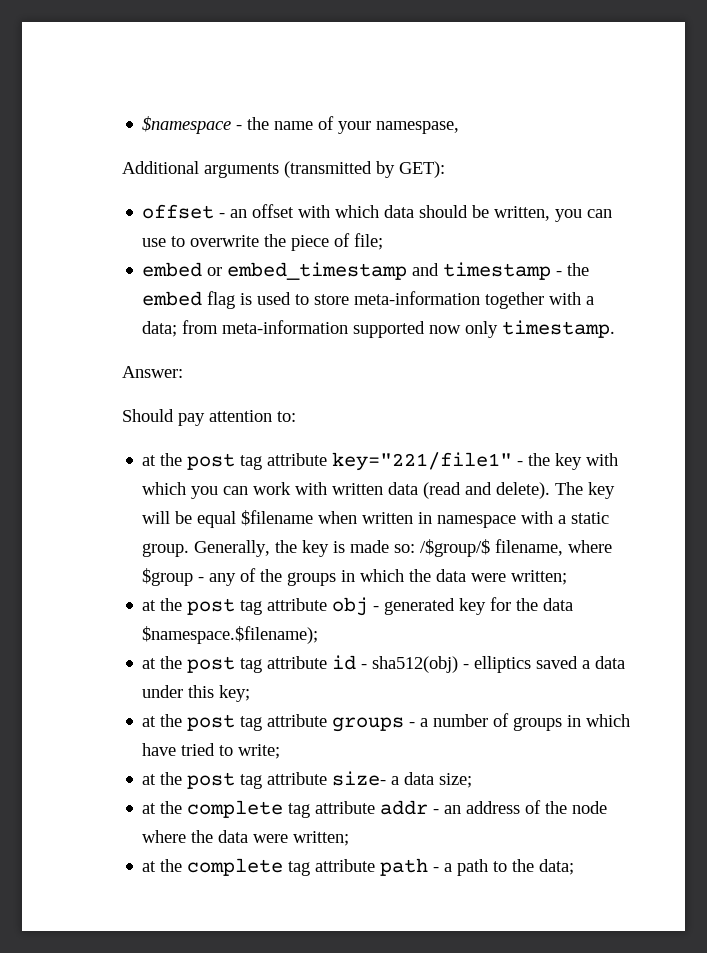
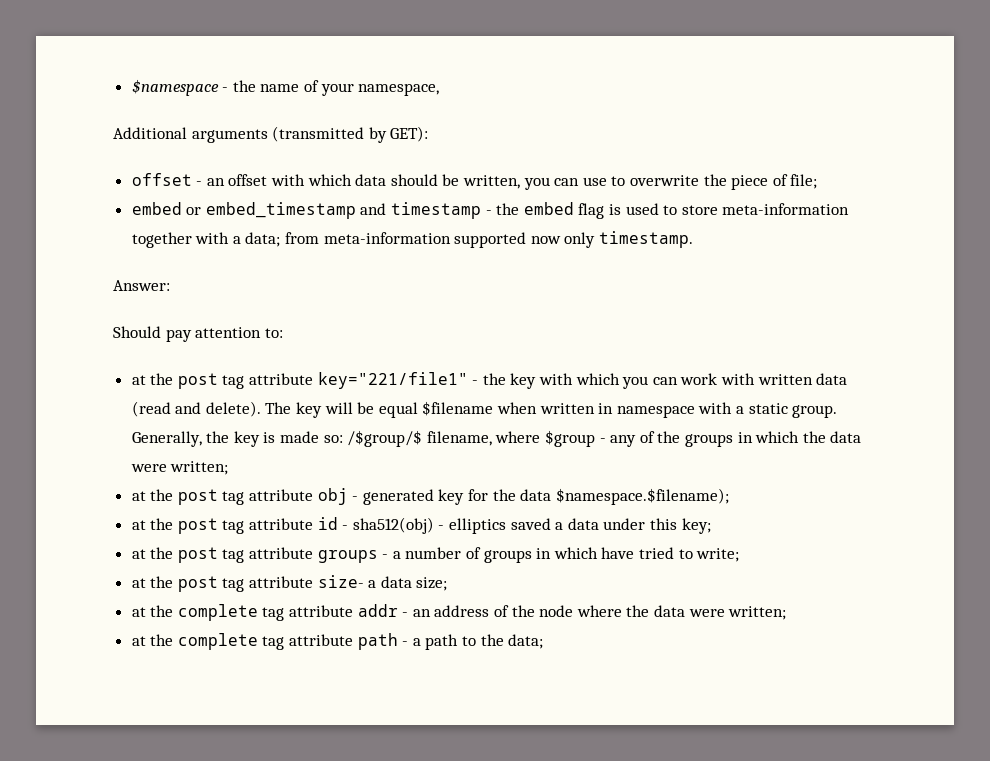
[376,121,460,134] namespase, -> [358,83,440,96] namespace,

